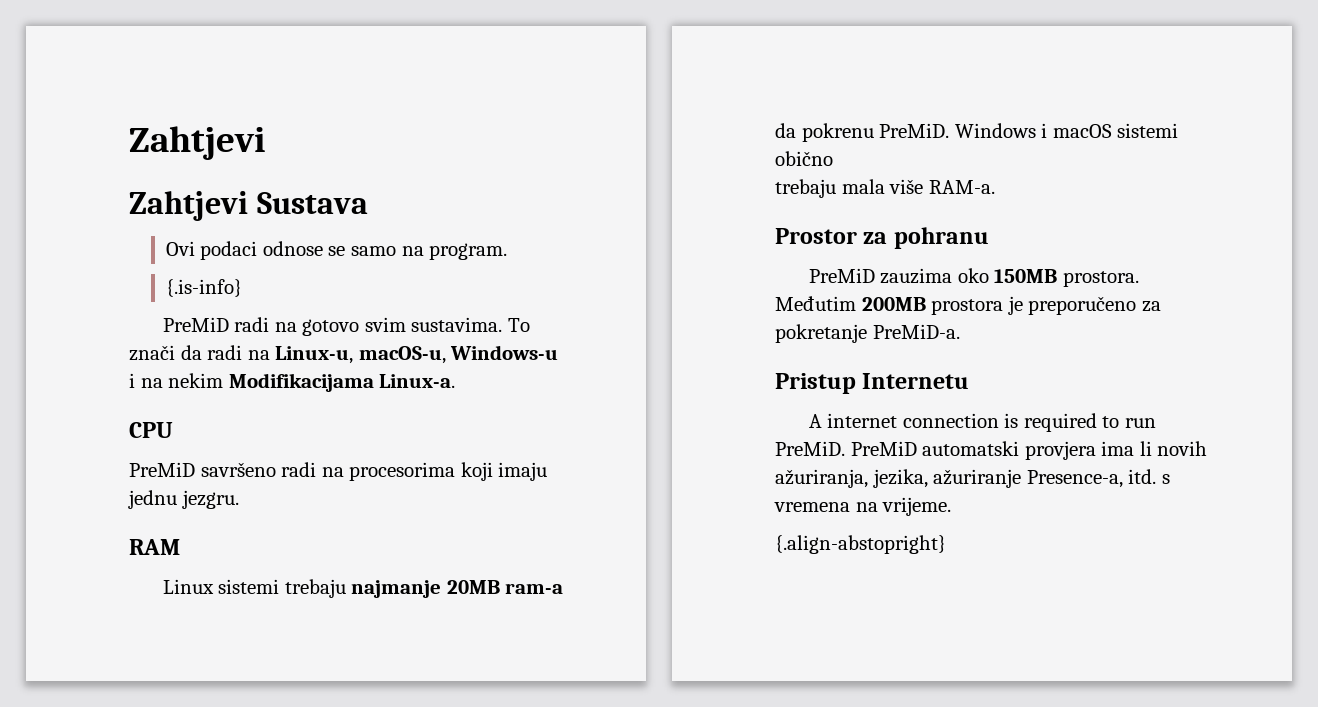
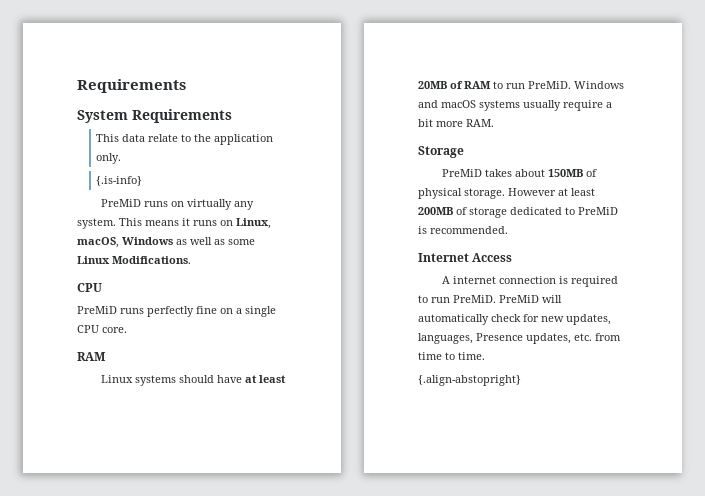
[129,126,265,160] [129,191,368,221] [165,241,508,260] [165,279,242,297] [162,317,530,336] [129,345,559,364] [129,373,456,392] [129,422,173,438] [129,462,548,481] [128,490,239,509] [129,539,180,555] [162,579,564,598] [775,123,1179,142] [775,151,833,166] [775,179,995,198] [775,227,989,249] [808,268,1139,287] [775,296,1161,315] [775,324,960,343] [775,373,970,394] Zahtjevi // Zahtjevi Sustava // Ovi podaci odnose se samo na program. // {.is-info} // PreMiD radi na gotovo svim sustavima. To znači da radi na Linux-u, macOS-u, Windows-u i na nekim Modifikacijama Linux-a. // CPU // PreMiD savršeno radi na procesorima koji imaju jednu jezgru. // RAM // Linux sistemi trebaju najmanje 20MB ram-a da pokrenu PreMiD. Windows i macOS sistemi obično // trebaju mala više RAM-a. // Prostor za pohranu // PreMiD zauzima oko 150MB prostora. Međutim 200MB prostora je preporučeno za pokretanje PreMiD-a. // Pristup Internetu -> [77,79,186,93] [77,109,232,123] [96,134,274,145] [96,153,122,164] [96,176,143,186] [100,199,254,210] [77,218,271,229] [77,237,255,248] [77,256,191,264] [77,283,102,292] [77,306,276,317] [77,325,127,333] [77,352,106,361] [100,375,286,386] [418,81,624,89] [418,100,612,111] [418,119,494,127] [418,146,464,158] [441,169,597,177] [418,188,595,199] [418,207,618,218] [418,226,508,234] [418,253,513,262] Requirements // System Requirements // This data relate to the application only. // {.is-info} // PreMiD runs on virtually any system. This means it runs on Linux, macOS, Windows as well as some Linux Modifications. // CPU // PreMiD runs perfectly fine on a single CPU core. // RAM // Linux systems should have at least 20MB of RAM to run PreMiD. Windows and macOS systems usually require a bit more RAM. // Storage // PreMiD takes about 150MB of physical storage. However at least 200MB of storage dedicated to PreMiD is recommended. // Internet Access
[922,441,1208,460] [775,469,1170,488] [774,497,952,516] automatski provjera ima li novih ažuriranja, jezika, ažuriranje Presence-a, itd. s vremena na vrijeme. -> [542,295,562,303] [418,314,611,325] [418,333,621,344] [418,352,485,360] will automatically check for new updates, languages, Presence updates, etc. from time to time.

